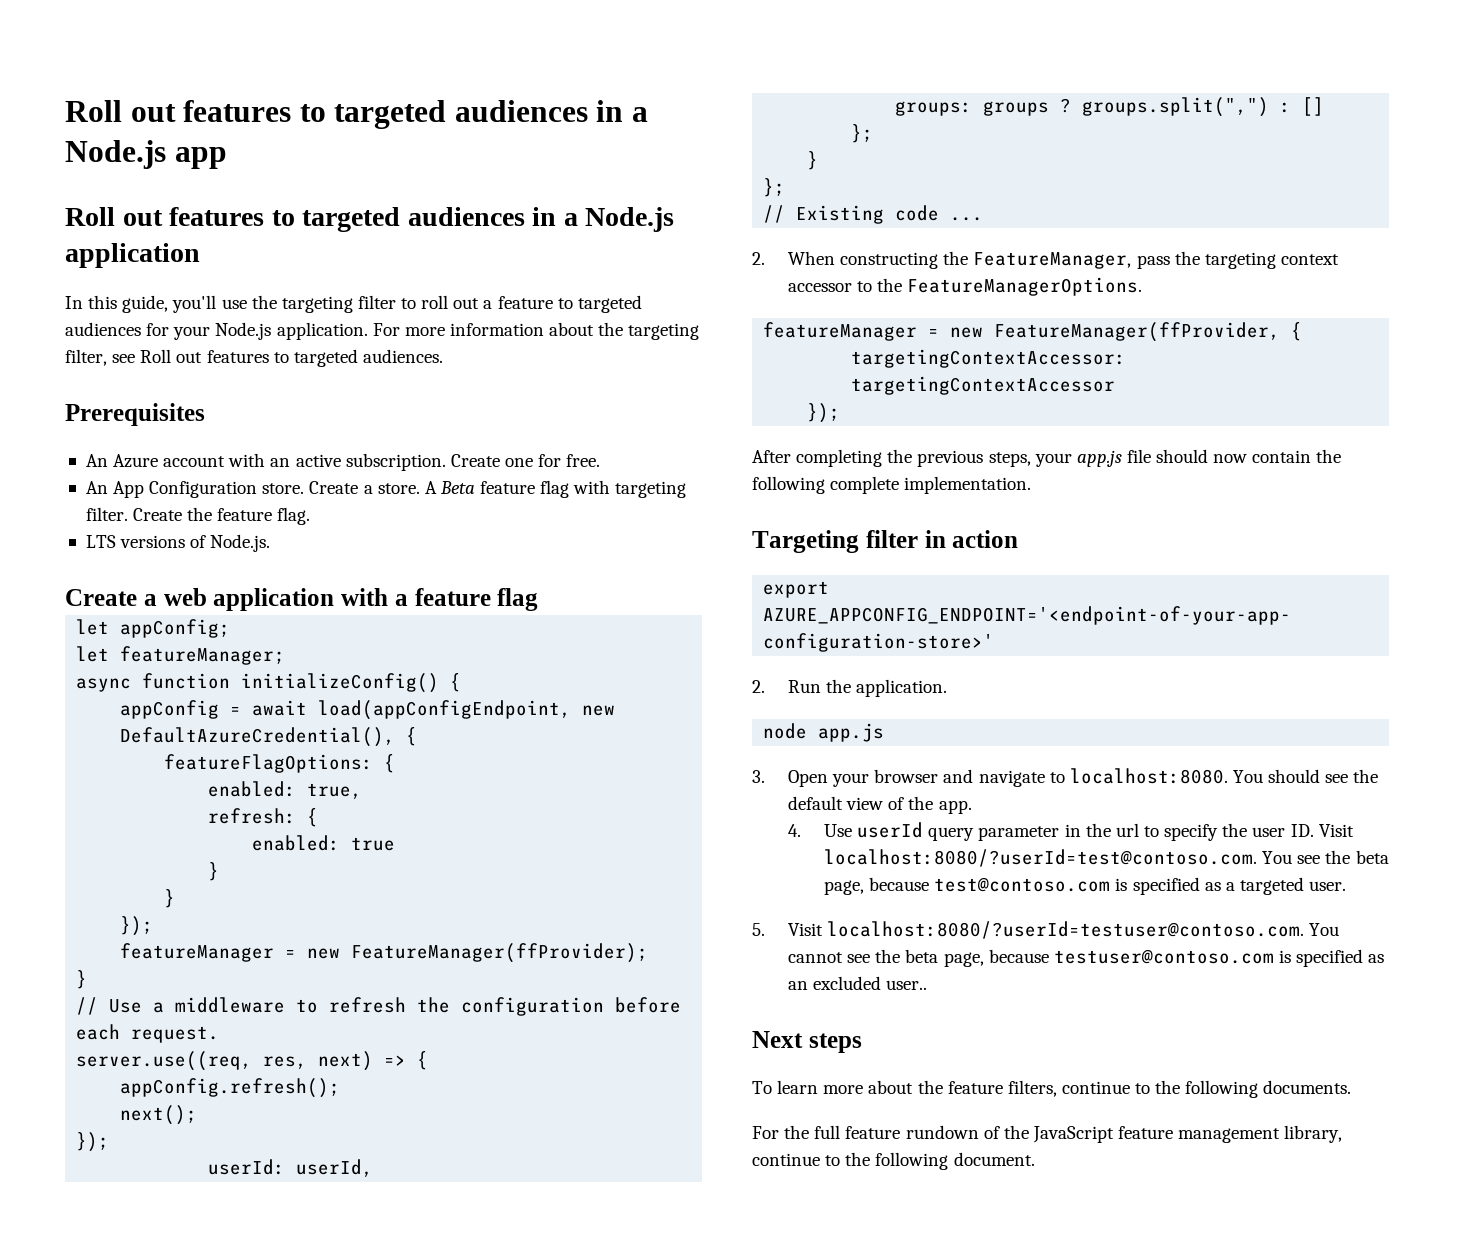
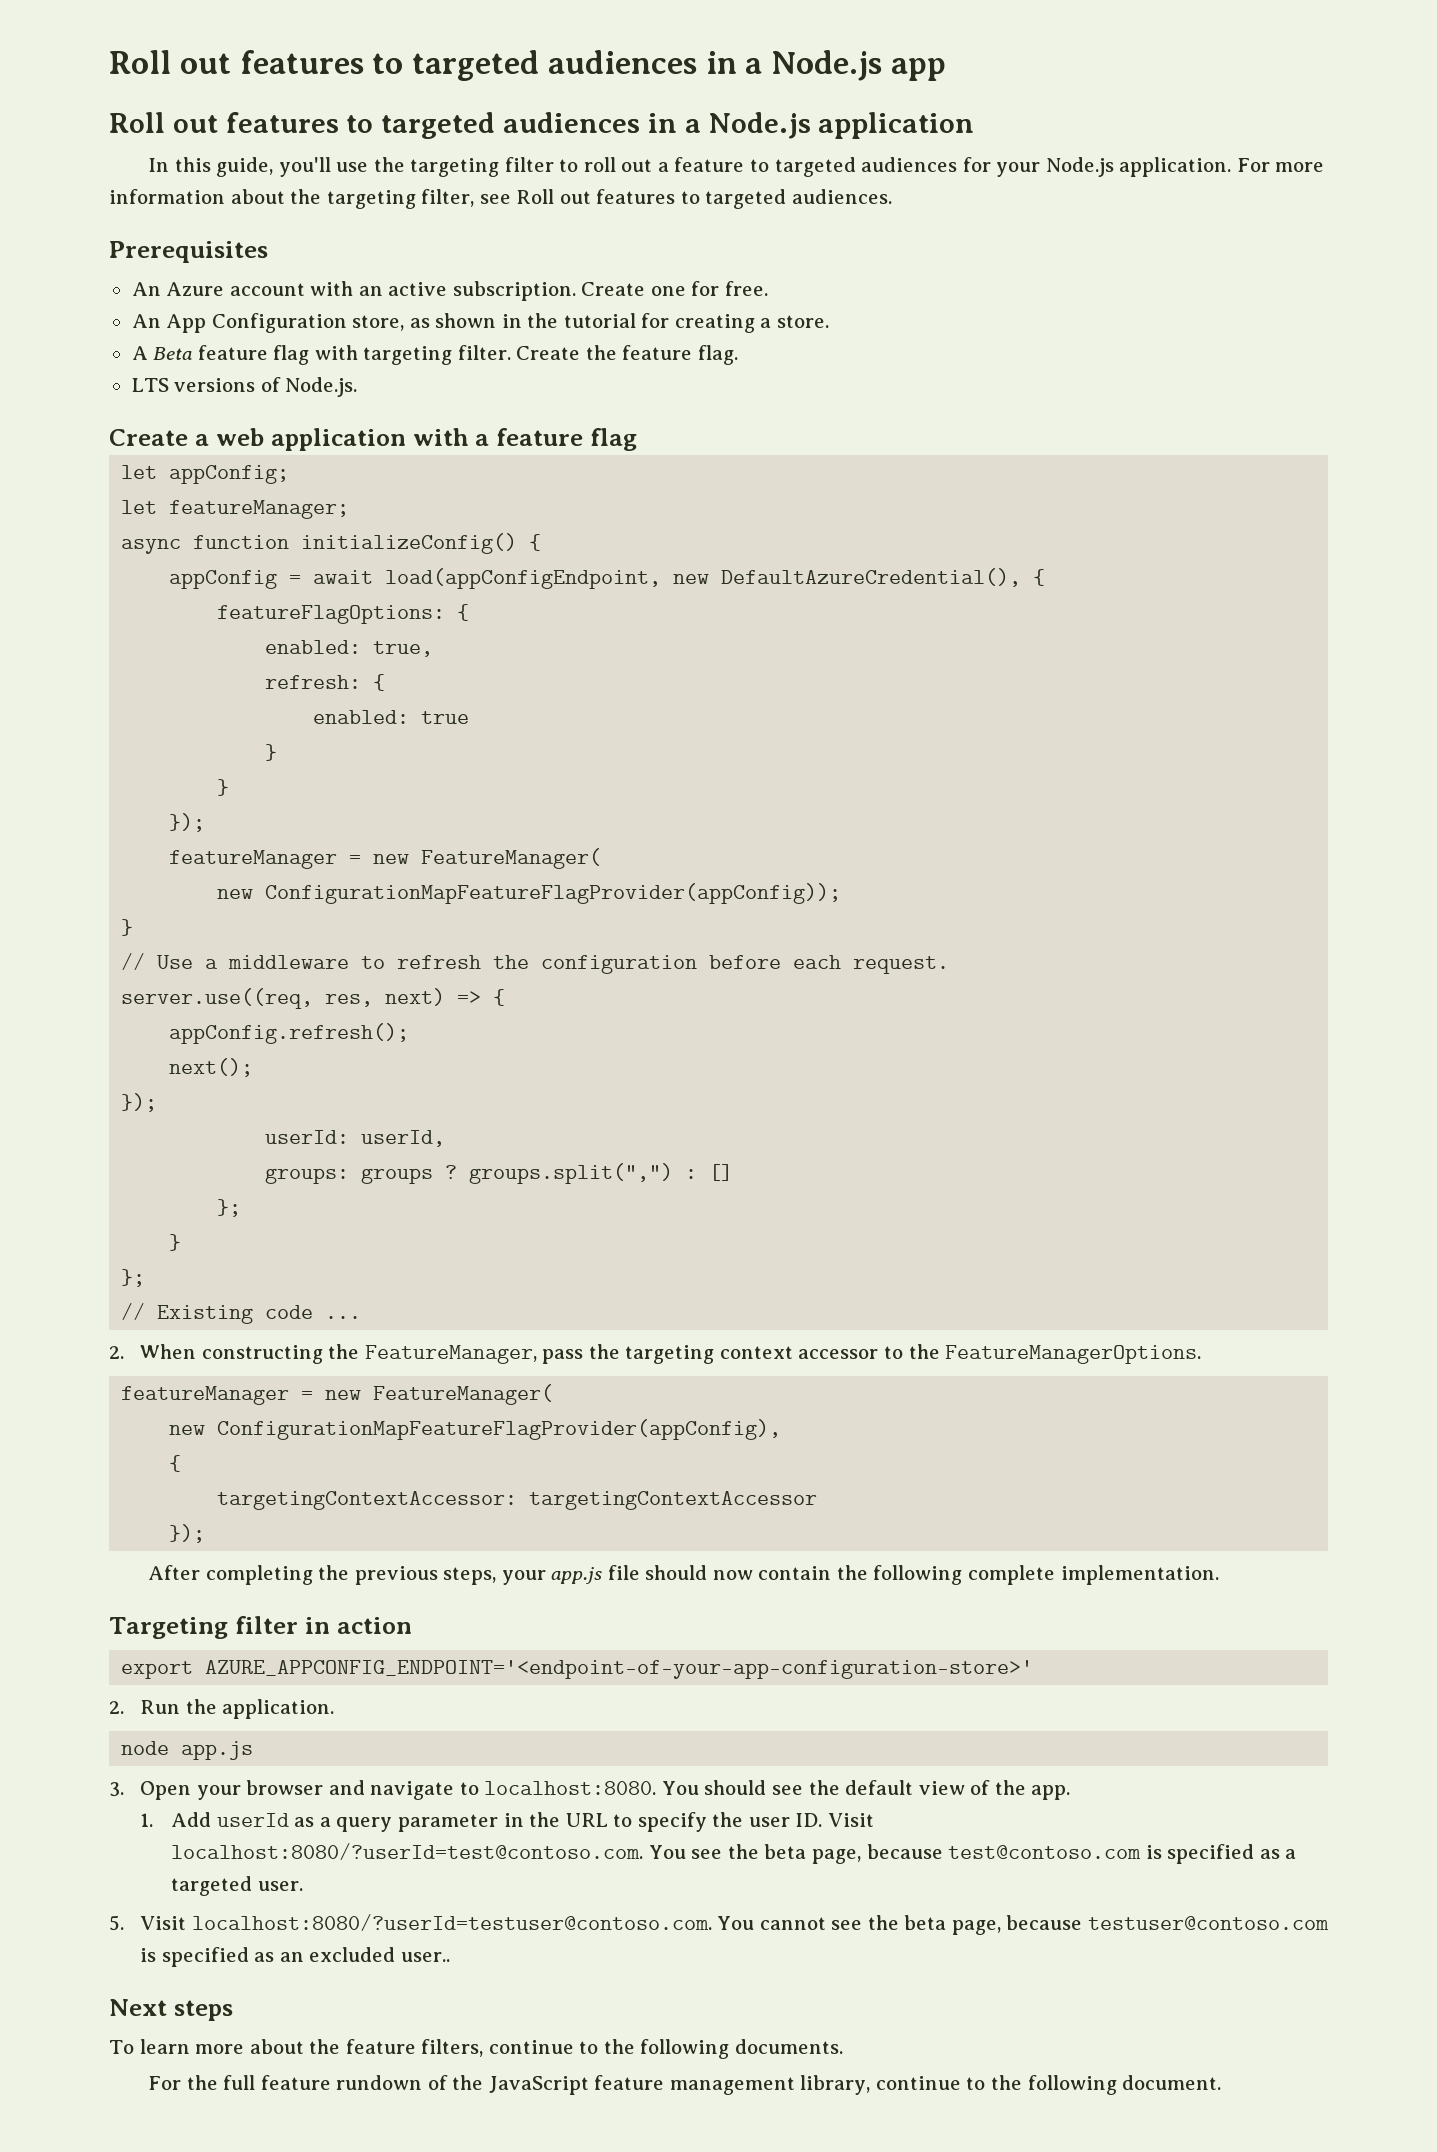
[262,481,359,494] store. Create -> [352,313,755,333] store, as shown in the tutorial for creating
(420, 488) none -> (829, 321) //
[351,943,649,963] FeatureManager(ffProvider); -> [421,848,602,869] [217,883,842,904] FeatureManager( // new ConfigurationMapFeatureFlagProvider(appConfig));
[994,322,1281,342] FeatureManager(ffProvider, -> [373,1384,554,1405] [169,1419,782,1440] FeatureManager( // new ConfigurationMapFeatureFlagProvider(appConfig), //
[788,822,924,838] 4. Use userId -> [140,1812,331,1827] 1. Add userId as a
[1115,823,1139,837] url -> [565,1813,608,1827] URL

